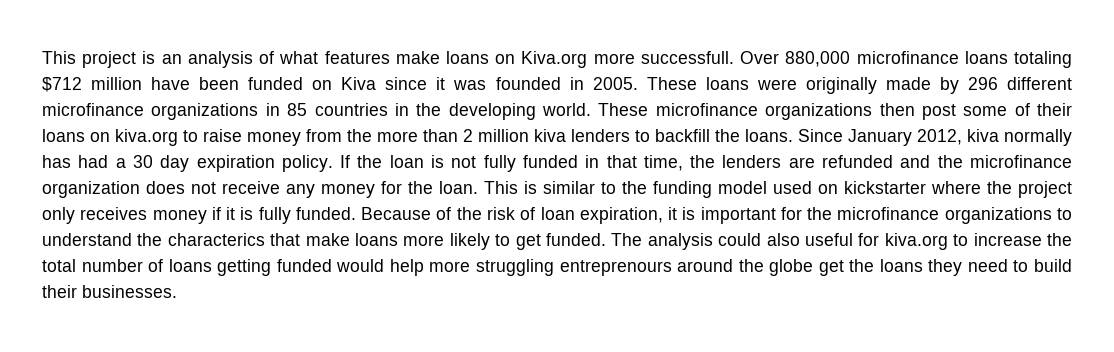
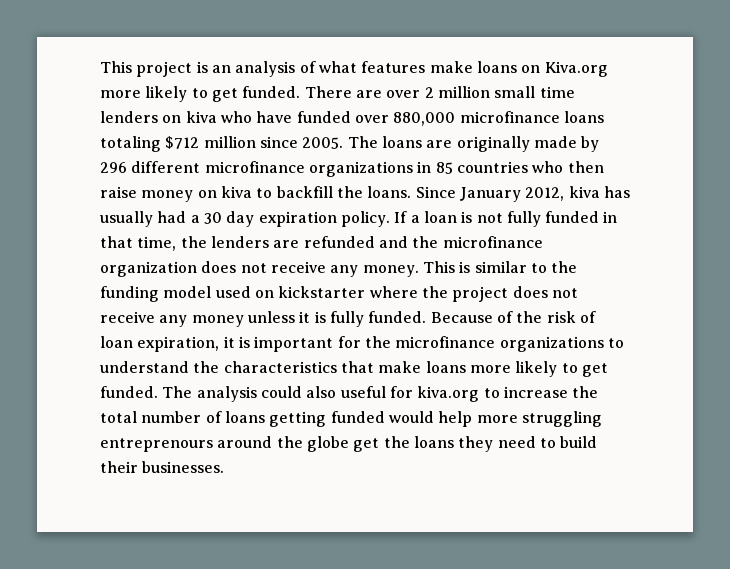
[640,51,780,64] successfull. Over -> [145,86,575,102] [100,111,389,123] likely to get funded. There are over 2 million small time lenders on kiva who have funded over
[151,77,797,90] have been funded on Kiva since it was founded in 2005. These loans were -> [259,136,453,149] since 2005. The loans are
[394,103,1072,120] [42,129,630,146] in the developing world. These microfinance organizations then post some of their loans on kiva.org to raise money from the more than 2 million kiva lenders -> [532,161,604,173] [100,186,252,202] who then raise money on kiva
[1004,129,1072,146] [42,155,71,168] normally has -> [603,186,630,198] [100,211,153,227] has usually
[357,155,383,168] the -> [410,215,420,223] a
[321,181,478,198] money for the loan. -> [362,265,419,277] money.
[42,207,221,224] only receives money if -> [512,286,578,298] [100,311,295,327] does not receive any money unless
[167,233,265,246] characterics -> [223,361,337,373] characteristics

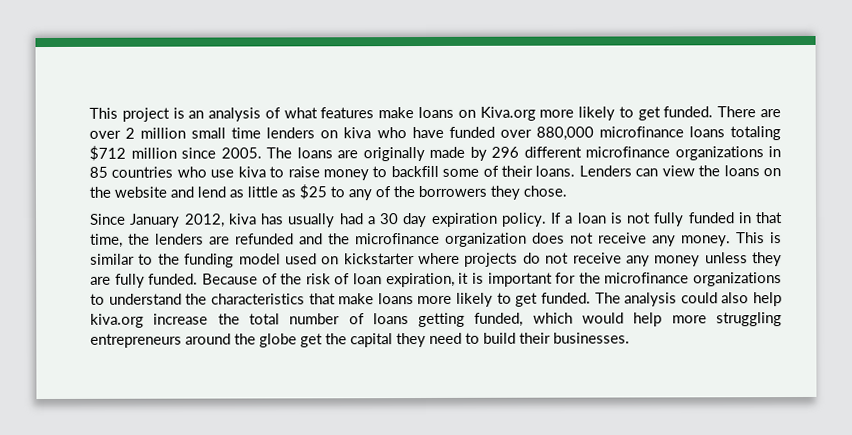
[567,161,604,173] [100,186,412,202] then raise money on kiva to backfill the loans. -> [210,165,782,181] [89,184,567,201] use kiva to raise money to backfill some of their loans. Lenders can view the loans on the website and lend as little as $25 to any of the borrowers they chose. //
[421,286,548,302] the project does -> [464,252,541,267] projects do
[299,311,326,323] it is -> [752,252,782,267] [90,276,111,285] they are
[340,386,500,402] useful for kiva.org to -> [753,292,782,307] [90,313,144,328] help kiva.org
[330,411,385,423] funded -> [474,312,573,327] funded, which
[100,438,213,452] entreprenours -> [90,333,182,348] entrepreneurs
[413,436,454,448] loans -> [350,333,393,348] capital

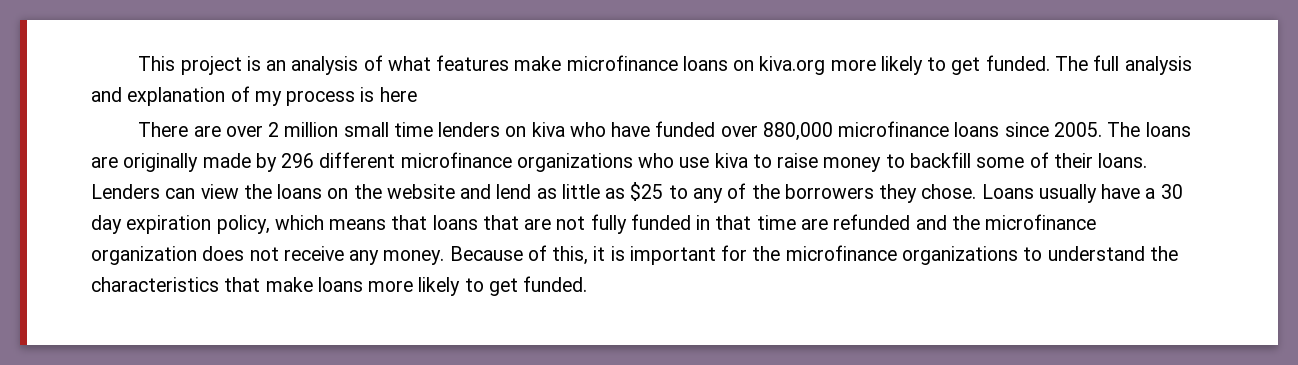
[417,106,714,121] loans on Kiva.org more likely to get funded. -> [566,55,1192,75] [91,86,417,106] microfinance loans on kiva.org more likely to get funded. The full analysis and explanation of my process is here //
[730,126,781,141] [89,145,177,161] totaling $712 million -> (1000, 129) none
[768,146,781,158] [89,166,174,178] in 85 countries -> (633, 162) none
[89,212,623,228] // Since January 2012, kiva has usually had a 30 day expiration policy. If a loan is -> [981,184,1183,203] [91,215,552,234] Loans usually have a 30 day expiration policy, which means that loans that are
[90,233,204,248] time, the lenders -> [756,215,796,230] time
[736,232,782,244] [90,252,782,268] [90,272,455,288] This is similar to the funding model used on kickstarter where projects do not receive any money unless they are fully funded. Because of the risk of loan expiration, -> [449,245,589,265] Because of this,
[594,292,782,307] [90,312,782,328] [90,332,630,348] The analysis could also help kiva.org increase the total number of loans getting funded, which would help more struggling entrepreneurs around the globe get the capital they need to build their businesses. -> (588, 284) none

